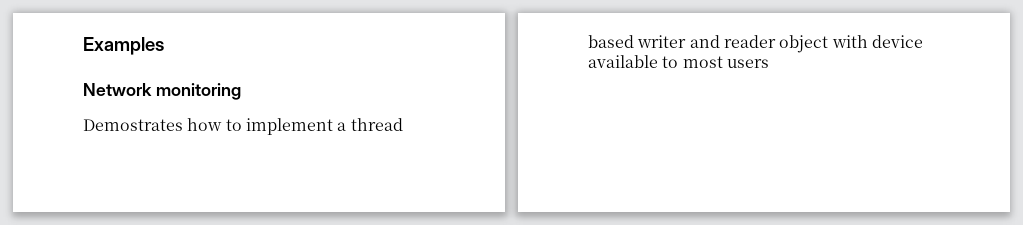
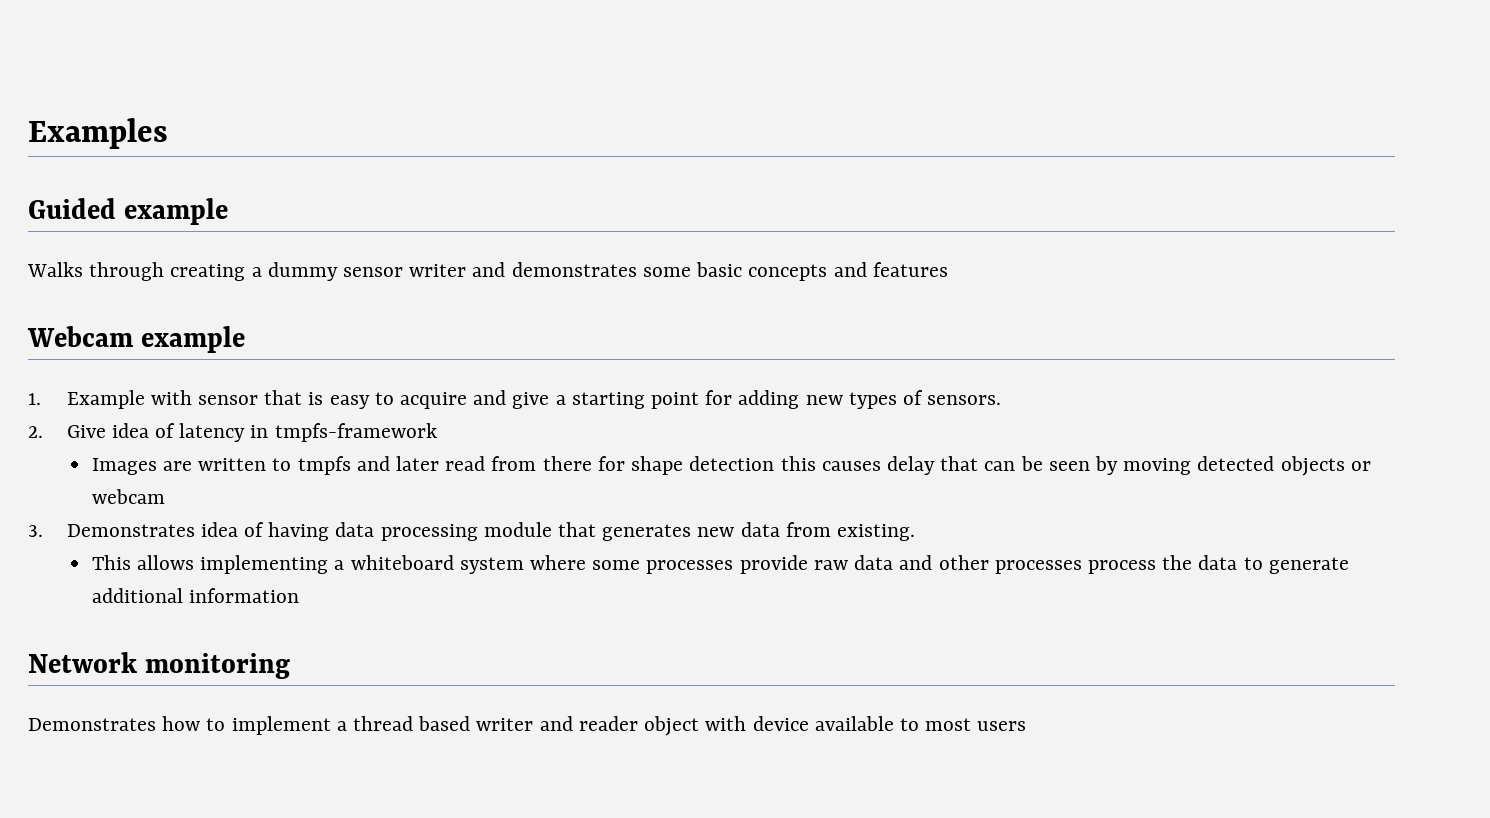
(164, 46) none -> [28,198,229,225] [27,262,948,281] [27,326,246,353] [28,390,1002,409] [28,423,437,442] [91,456,1371,476] [91,489,165,504] [28,522,916,541] [91,555,1349,574] [91,588,300,603] // Guided example // Walks through creating a dummy sensor writer and demonstrates some basic concepts and features // Webcam example // 1. Example with sensor that is easy to acquire and give a starting point for adding new types of sensors. // 2. Give idea of latency in tmpfs-framework // Images are written to tmpfs and later read from there for shape detection this causes delay that can be seen by moving detected objects or webcam // 3. Demonstrates idea of having data processing module that generates new data from existing. // This allows implementing a whiteboard system where some processes provide raw data and other processes process the data to generate additional information
[83,119,183,131] Demostrates -> [28,718,156,731] Demonstrates

